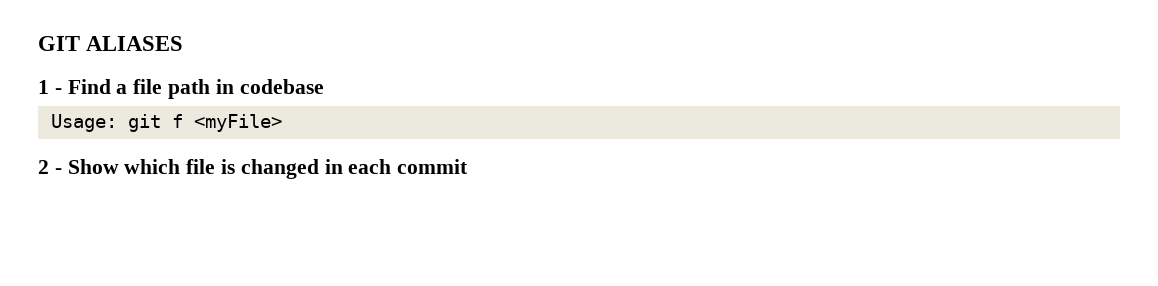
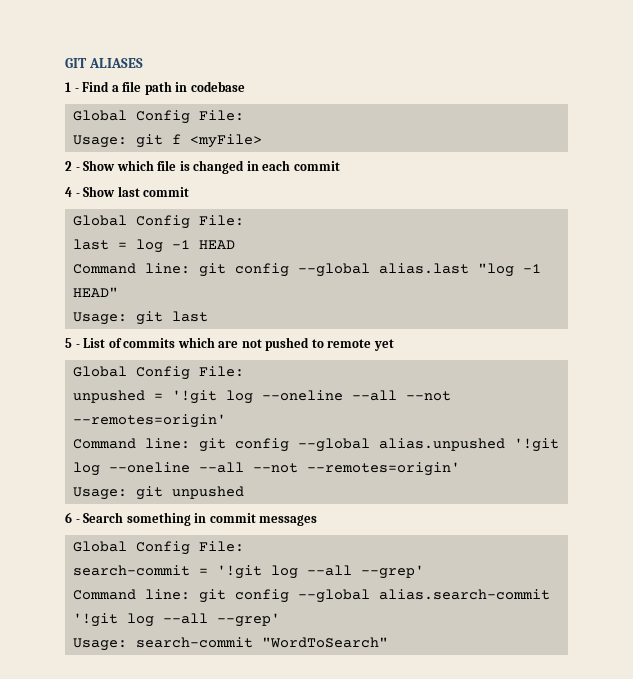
(324, 86) none -> [72,110,244,124] // Global Config File:
(469, 166) none -> [65,186,190,197] [72,215,244,229] [72,239,235,253] [72,263,541,277] [72,287,118,297] [72,311,208,325] [65,337,394,351] [72,366,244,380] [72,390,451,404] [72,414,226,428] [72,438,559,452] [72,462,460,476] [72,486,244,500] [65,512,318,526] [72,541,244,555] [72,565,424,579] [72,589,550,603] [72,613,280,627] [72,637,388,651] // 4 - Show last commit // Global Config File: // last = log -1 HEAD // Command line: git config --global alias.last "log -1 HEAD" // Usage: git last // 5 - List of commits which are not pushed to remote yet // Global Config File: // unpushed = '!git log --oneline --all --not --remotes=origin' // Command line: git config --global alias.unpushed '!git log --oneline --all --not --remotes=origin' // Usage: git unpushed // 6 - Search something in commit messages // Global Config File: // search-commit = '!git log --all --grep' // Command line: git config --global alias.search-commit '!git log --all --grep' // Usage: search-commit "WordToSearch"

